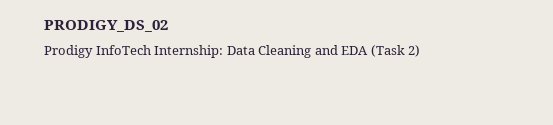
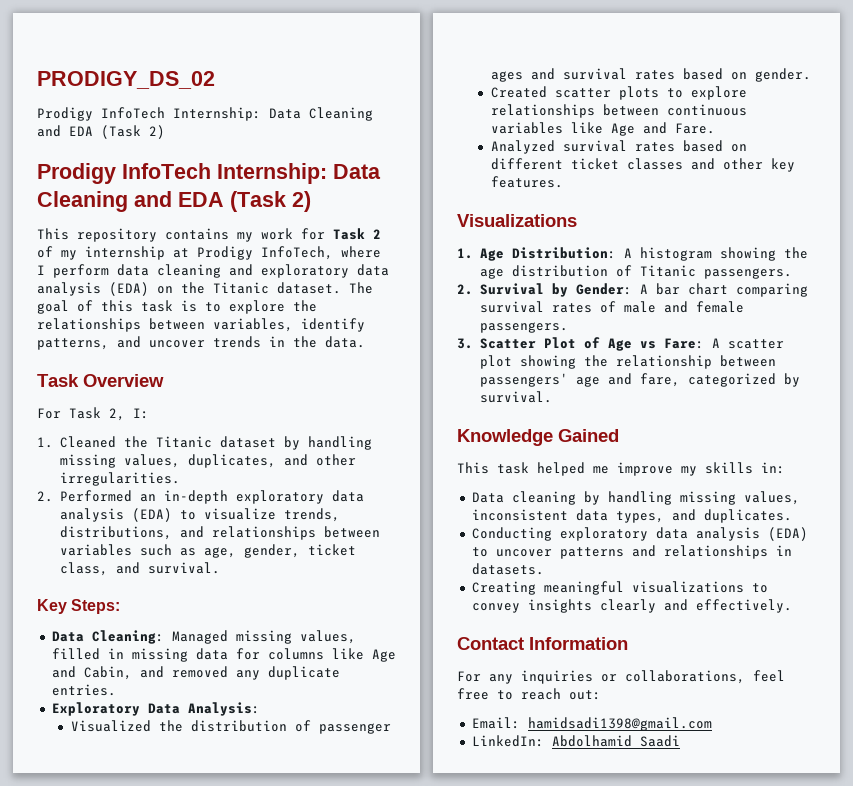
(421, 51) none -> [37,163,381,184] [37,191,311,212] [37,228,381,242] [37,246,381,260] [37,264,389,278] [37,282,373,296] [37,300,317,314] [37,318,365,332] [37,336,365,350] [37,374,164,387] [37,407,149,421] [37,436,372,450] [59,454,356,468] [59,472,180,486] [37,490,364,504] [59,508,340,522] [59,526,380,540] [59,544,356,558] [59,562,220,576] [37,599,121,614] [51,630,356,644] [51,648,396,662] [51,666,340,680] [51,684,116,696] [51,702,260,716] [70,720,391,734] [490,68,811,82] [490,86,747,100] [490,104,747,118] [490,122,715,136] [490,140,747,154] [490,158,795,172] [490,176,563,188] [457,214,577,227] [457,247,808,261] [479,265,792,279] [457,283,808,297] [479,301,744,313] [479,322,568,333] [457,337,784,351] [479,355,776,369] [479,373,800,387] [479,391,552,403] [457,429,619,446] [457,462,785,476] [471,491,800,505] [471,509,792,523] [471,527,808,541] [471,545,792,559] [471,563,544,575] [471,581,768,595] [471,599,792,613] [457,637,628,650] [457,670,785,684] [457,688,601,700] [471,717,712,731] [471,735,680,747] // Prodigy InfoTech Internship: Data Cleaning and EDA (Task 2) // This repository contains my work for Task 2 of my internship at Prodigy InfoTech, where I perform data cleaning and exploratory data analysis (EDA) on the Titanic dataset. The goal of this task is to explore the relationships between variables, identify patterns, and uncover trends in the data. // Task Overview // For Task 2, I: // 1. Cleaned the Titanic dataset by handling missing values, duplicates, and other irregularities. // 2. Performed an in-depth exploratory data analysis (EDA) to visualize trends, distributions, and relationships between variables such as age, gender, ticket class, and survival. // Key Steps: // Data Cleaning: Managed missing values, filled in missing data for columns like Age and Cabin, and removed any duplicate entries. // Exploratory Data Analysis: // Visualized the distribution of passenger ages and survival rates based on gender. // Created scatter plots to explore relationships between continuous variables like Age and Fare. // Analyzed survival rates based on different ticket classes and other key features. // Visualizations // 1. Age Distribution: A histogram showing the age distribution of Titanic passengers. // 2. Survival by Gender: A bar chart comparing survival rates of male and female passengers. // 3. Scatter Plot of Age vs Fare: A scatter plot showing the relationship between passengers' age and fare, categorized by survival. // Knowledge Gained // This task helped me improve my skills in: // Data cleaning by handling missing values, inconsistent data types, and duplicates. // Conducting exploratory data analysis (EDA) to uncover patterns and relationships in datasets. // Creating meaningful visualizations to convey insights clearly and effectively. // Contact Information // For any inquiries or collaborations, feel free to reach out: // Email: hamidsadi1398@gmail.com // LinkedIn: Abdolhamid Saadi

